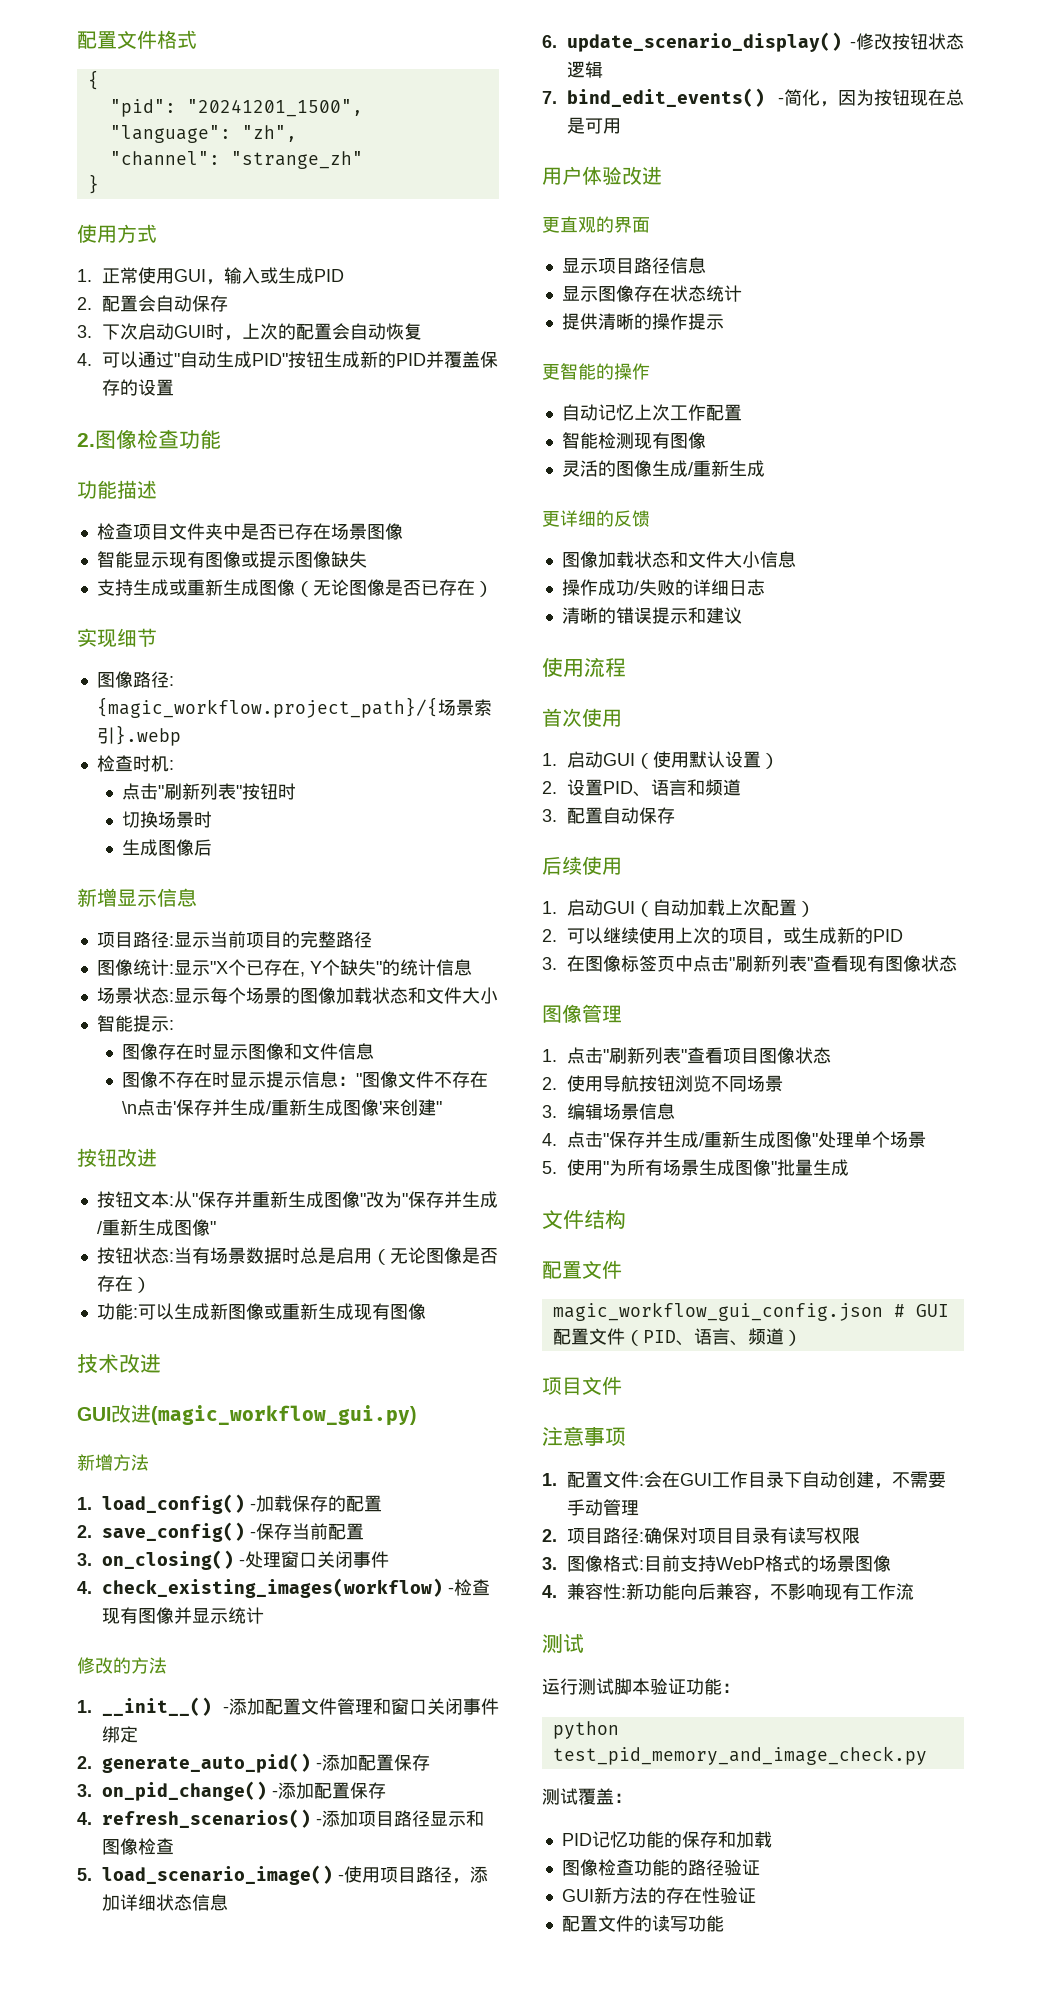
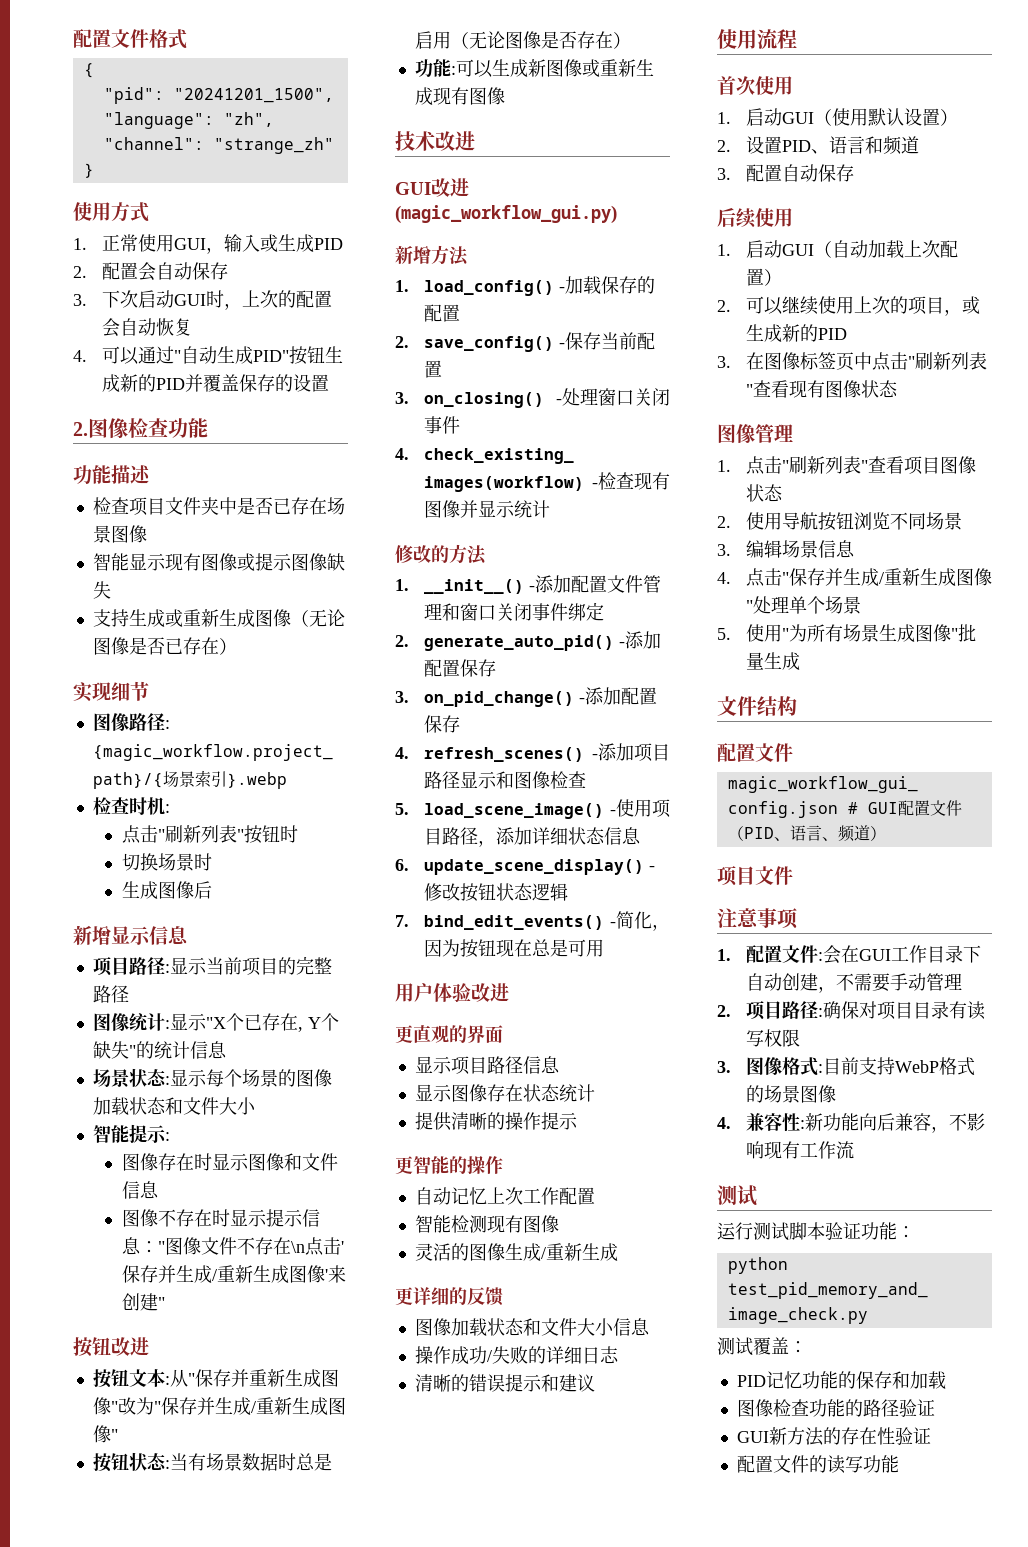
[102,1809,312,1828] refresh_scenarios() -> [423,747,584,762] refresh_scenes()
[102,1865,334,1885] load_scenario_image() -> [423,803,604,819] load_scene_image()
[567,32,843,52] update_scenario_display() -> [423,859,644,875] update_scene_display()

